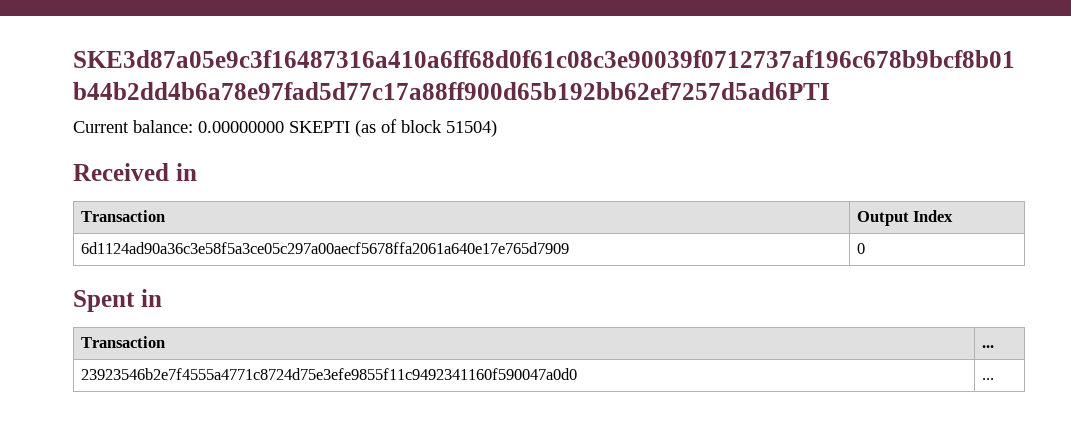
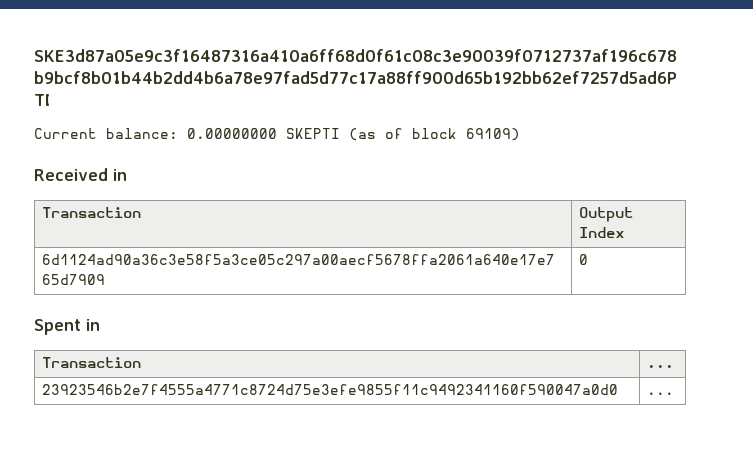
[446,120,497,137] 51504) -> [466,128,520,141] 69109)

